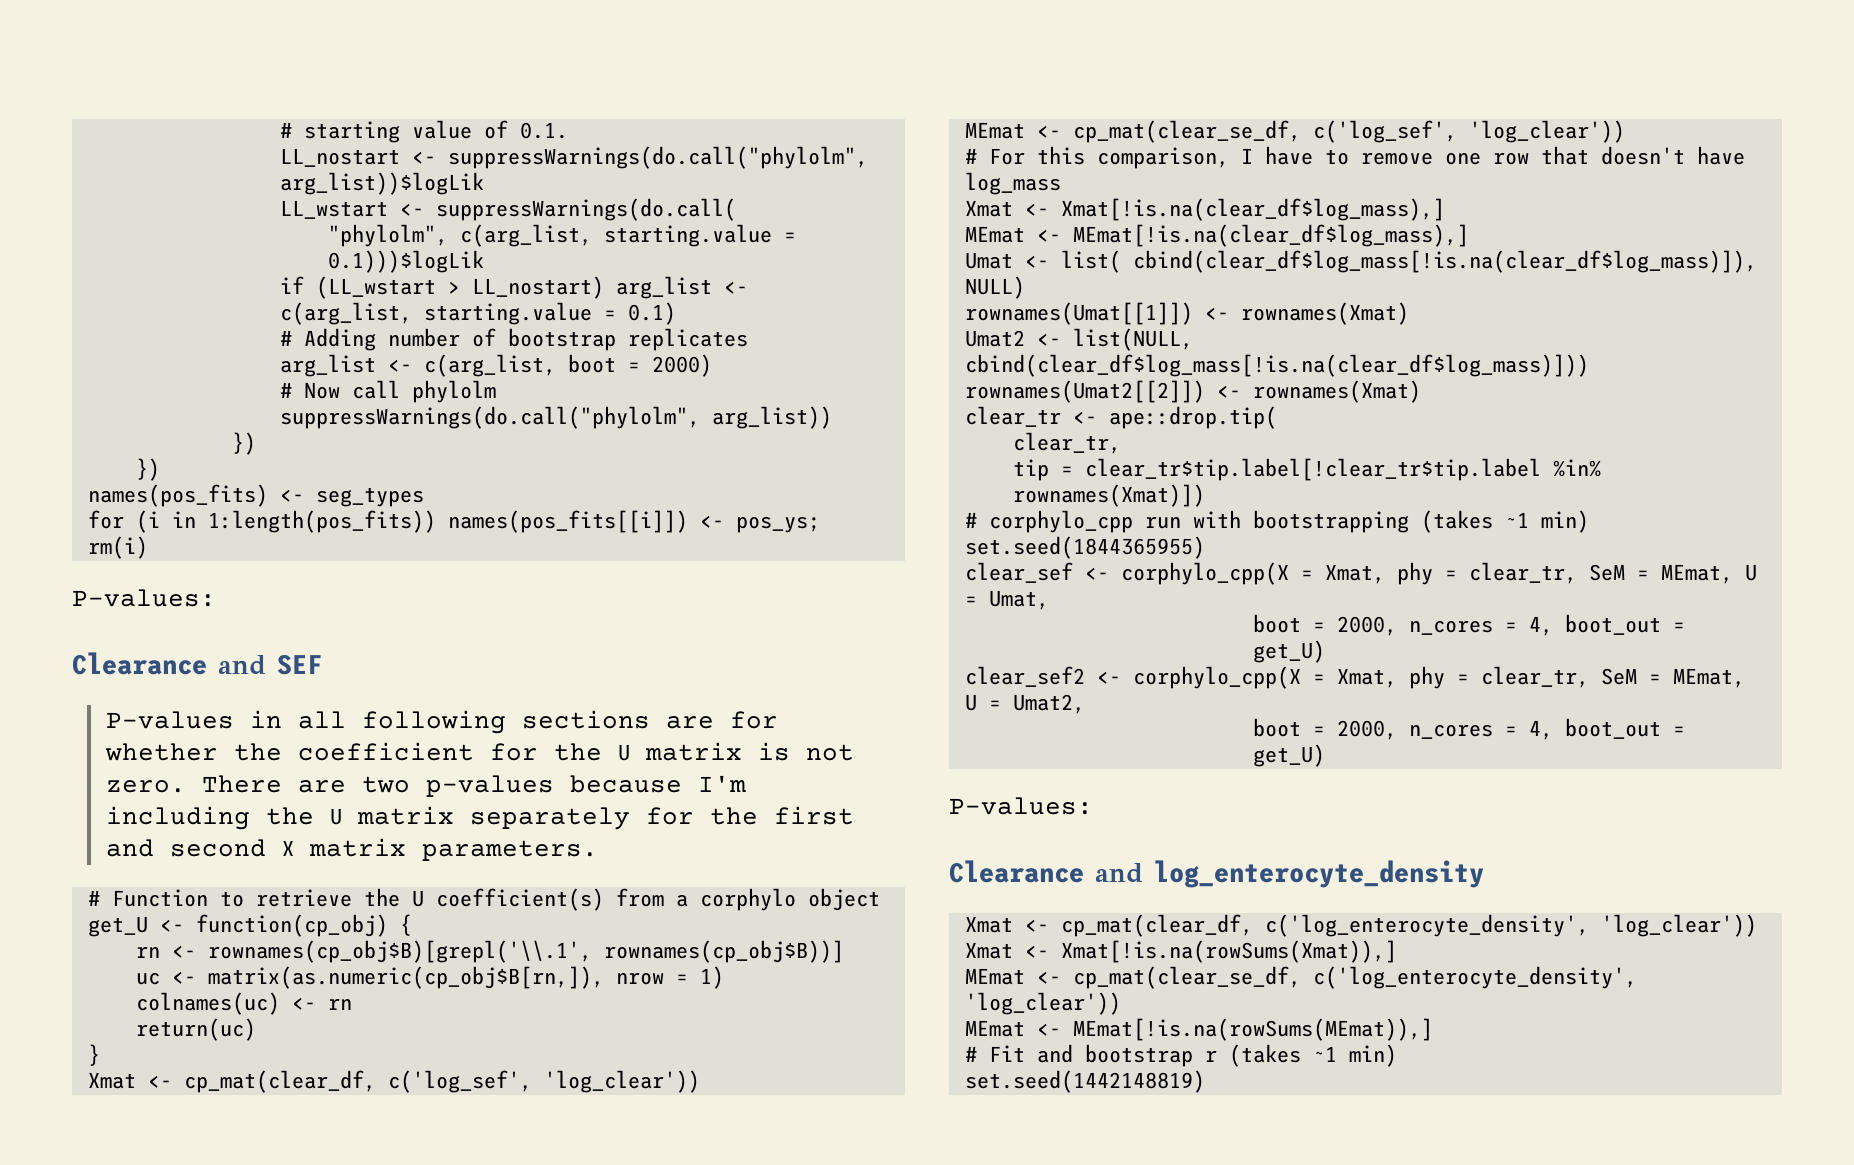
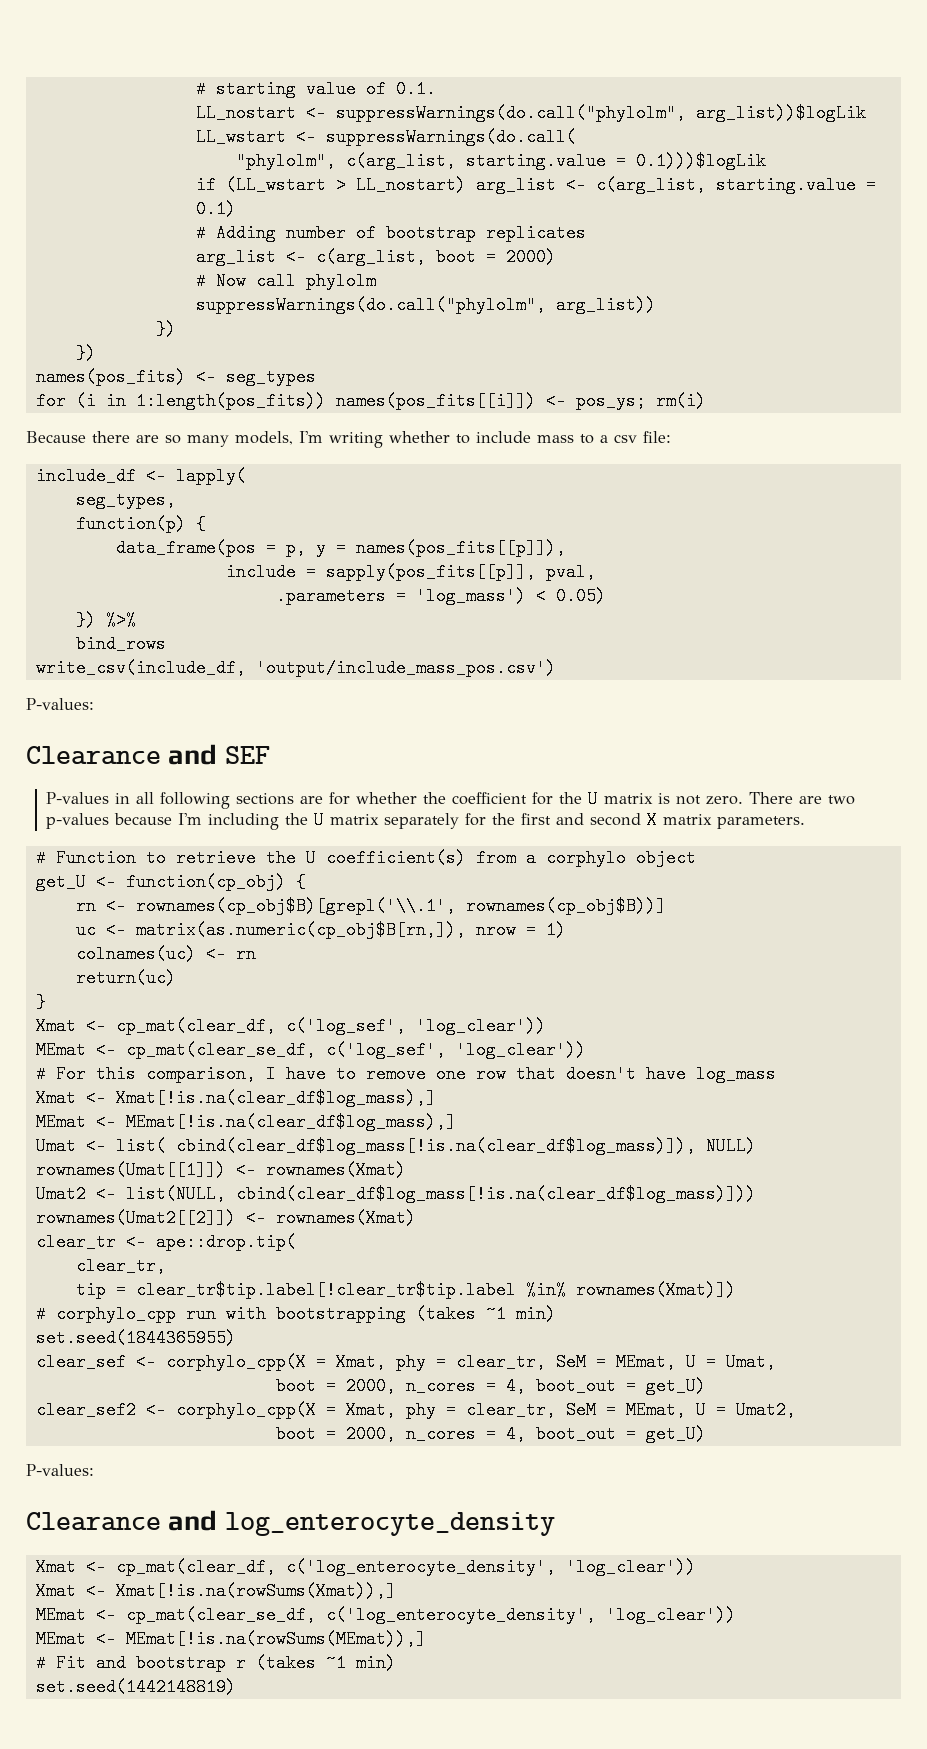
(148, 547) none -> [26,431,671,448] [35,467,246,485] [75,491,176,509] [75,515,206,533] [115,539,566,557] [225,563,596,581] [275,587,606,605] [75,611,136,629] [75,635,166,653] [35,659,556,677] // Because there are so many models, I'm writing whether to include mass to a csv file: // include_df <- lapply( // seg_types, // function(p) { // data_frame(pos = p, y = names(pos_fits[[p]]), // include = sapply(pos_fits[[p]], pval, // .parameters = 'log_mass') < 0.05) // }) %>% // bind_rows // write_csv(include_df, 'output/include_mass_pos.csv')

